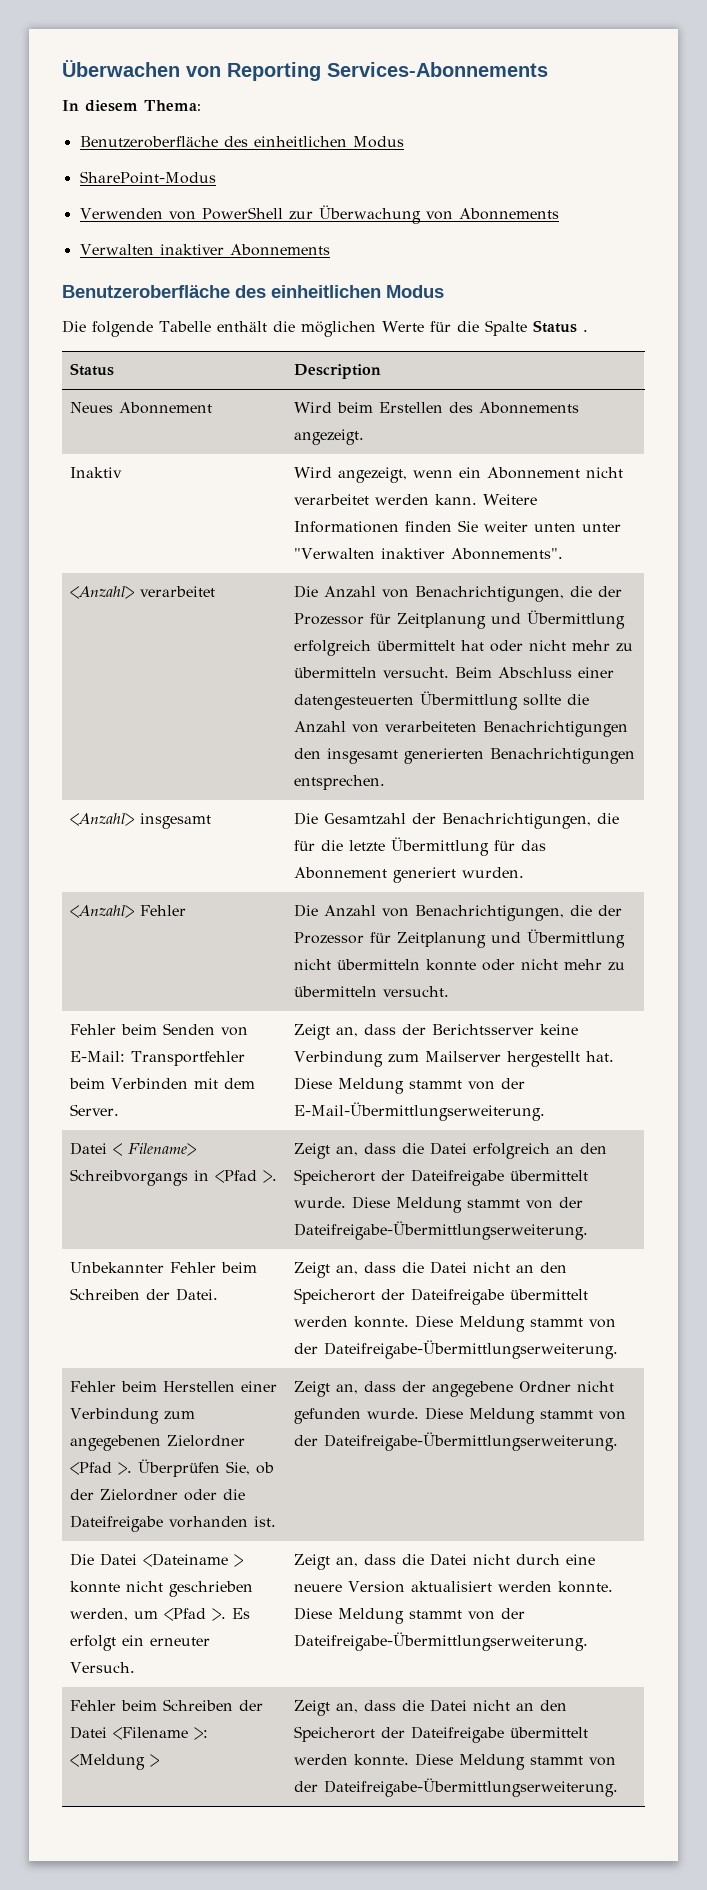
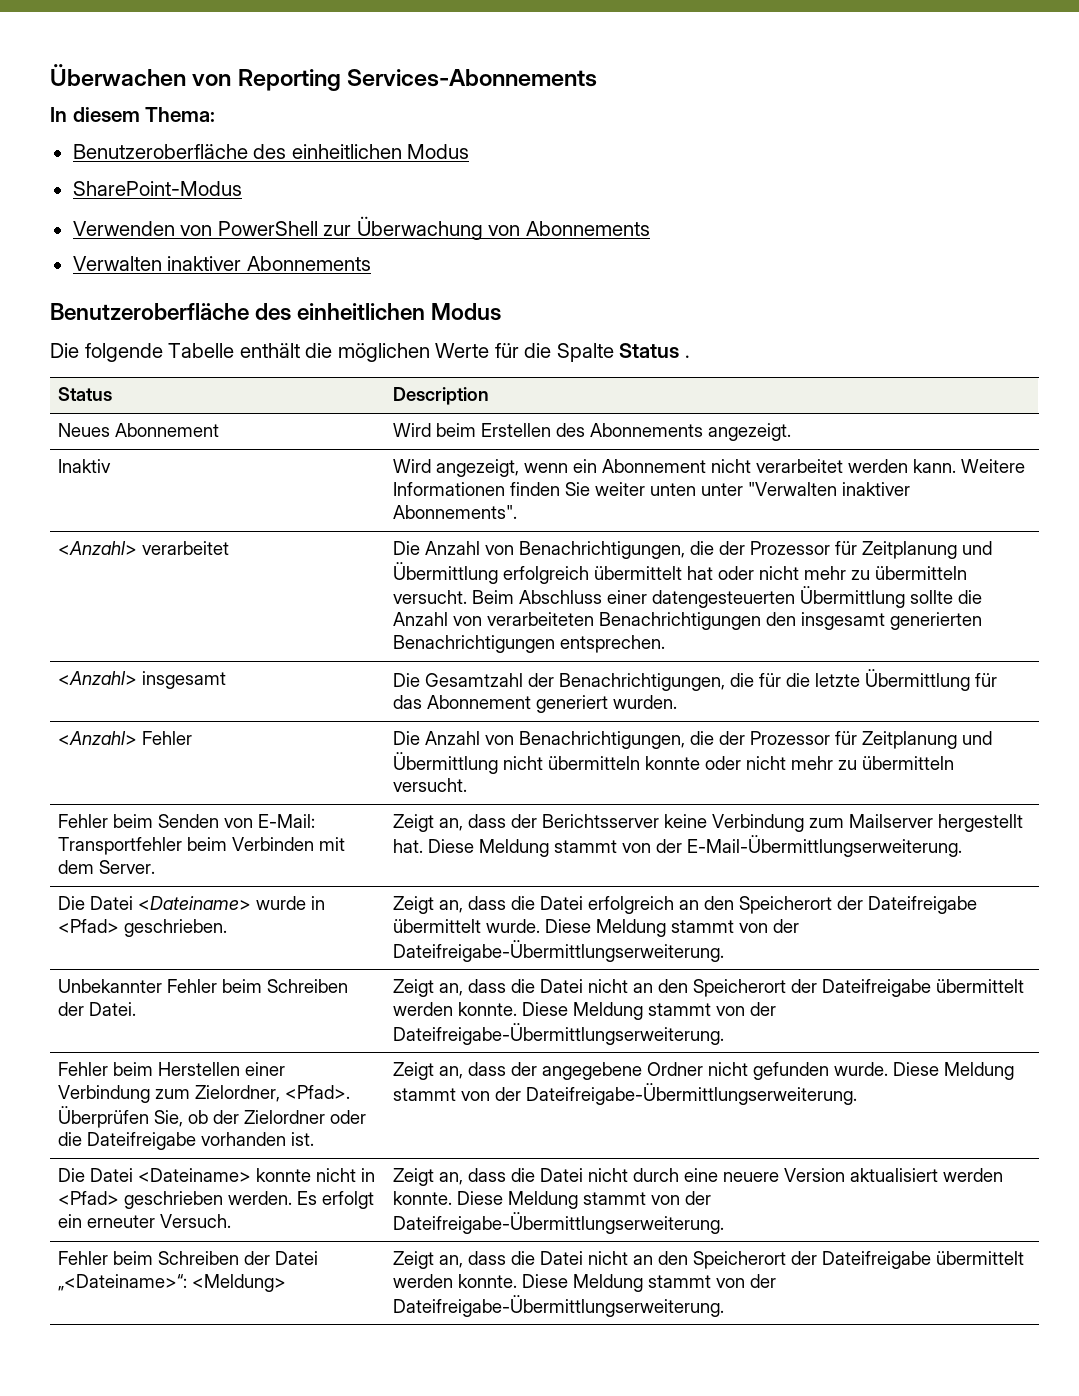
[70,1142,197,1156] [70,1169,278,1186] Datei < Filename> Schreibvorgangs in <Pfad >. -> [58,896,326,910] [58,919,228,937] Die Datei <Dateiname> wurde in <Pfad> geschrieben.
[70,1435,246,1451] [70,1462,133,1475] angegebenen Zielordner <Pfad >. -> [195,1085,351,1102] Zielordner, <Pfad>.
[143,1553,244,1567] [70,1581,254,1597] [70,1608,227,1621] <Dateiname > konnte nicht geschrieben werden, um <Pfad >. -> [138,1168,376,1182] [58,1191,293,1209] <Dateiname> konnte nicht in <Pfad> geschrieben werden.
[113,1727,209,1740] [70,1754,160,1770] <Filename >: <Meldung > -> [58,1274,287,1292] „<Dateiname>“: <Meldung>

